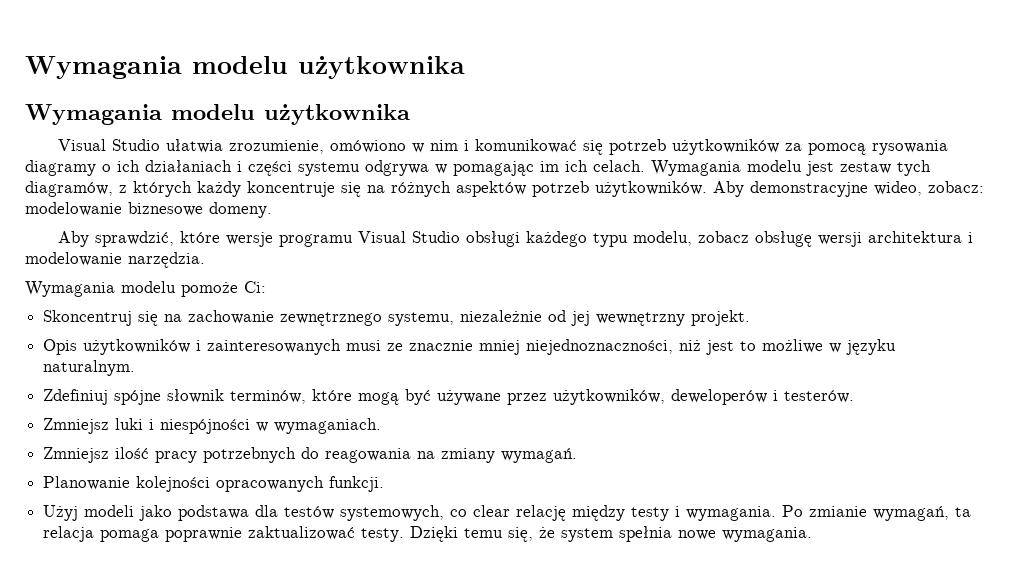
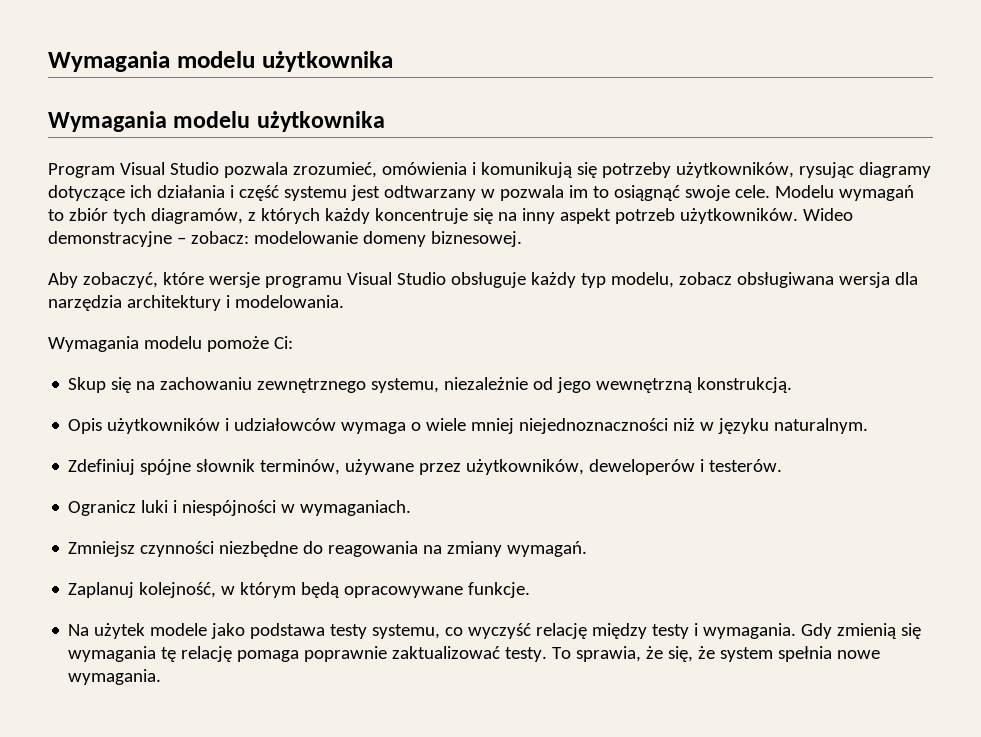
[57,139,948,155] [25,160,891,176] Visual Studio ułatwia zrozumienie, omówiono w nim i komunikować się potrzeb użytkowników za pomocą rysowania diagramy o ich działaniach i części systemu odgrywa w pomagając im ich celach. Wymagania modelu jest zestaw -> [48,162,931,178] [48,185,914,201] [48,208,108,221] Program Visual Studio pozwala zrozumieć, omówienia i komunikują się potrzeby użytkowników, rysując diagramy dotyczące ich działania i część systemu jest odtwarzany w pozwala im to osiągnąć swoje cele. Modelu wymagań to zbiór
[391,181,984,197] [25,202,272,218] [57,231,174,247] różnych aspektów potrzeb użytkowników. Aby demonstracyjne wideo, zobacz: modelowanie biznesowe domeny. // Aby sprawdzić, -> [521,208,853,224] [48,231,522,247] [48,272,158,288] inny aspekt potrzeb użytkowników. Wideo demonstracyjne – zobacz: modelowanie domeny biznesowej. // Aby zobaczyć,
[465,231,973,247] [25,252,205,268] obsługi każdego typu modelu, zobacz obsługę wersji architektura i modelowanie narzędzia. -> [450,272,918,288] [48,295,344,311] obsługuje każdy typ modelu, zobacz obsługiwana wersja dla narzędzia architektury i modelowania.
[43,310,275,326] Skoncentruj się na zachowanie -> [68,377,253,393] Skup się na zachowaniu
[571,310,751,326] jej wewnętrzny projekt. -> [557,377,793,393] jego wewnętrzną konstrukcją.
[207,339,824,355] zainteresowanych musi ze znacznie mniej niejednoznaczności, niż jest to możliwe -> [234,418,696,434] udziałowców wymaga o wiele mniej niejednoznaczności niż
[312,389,432,405] które mogą być -> (341, 467) none
[43,418,110,434] Zmniejsz -> [68,500,137,516] Ogranicz
[115,447,297,463] ilość pracy potrzebnych -> [140,541,299,557] czynności niezbędne
[43,476,385,492] [43,505,511,521] Planowanie kolejności opracowanych funkcji. // Użyj modeli jako podstawa dla testów systemowych, co clear -> [68,582,531,598] [68,623,532,639] Zaplanuj kolejność, w którym będą opracowywane funkcje. // Na użytek modele jako podstawa testy systemu, co wyczyść
[782,505,972,521] [43,526,95,542] Po zmianie wymagań, ta relacja -> [801,623,922,639] [68,646,233,662] Gdy zmienią się wymagania tę relację
[410,526,504,542] Dzięki temu -> [552,646,664,662] To sprawia, że

